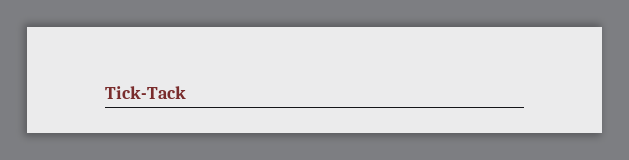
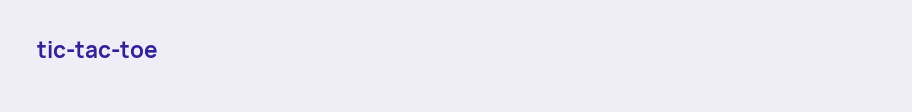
[105,86,186,99] Tick-Tack -> [37,41,158,58] tic-tac-toe

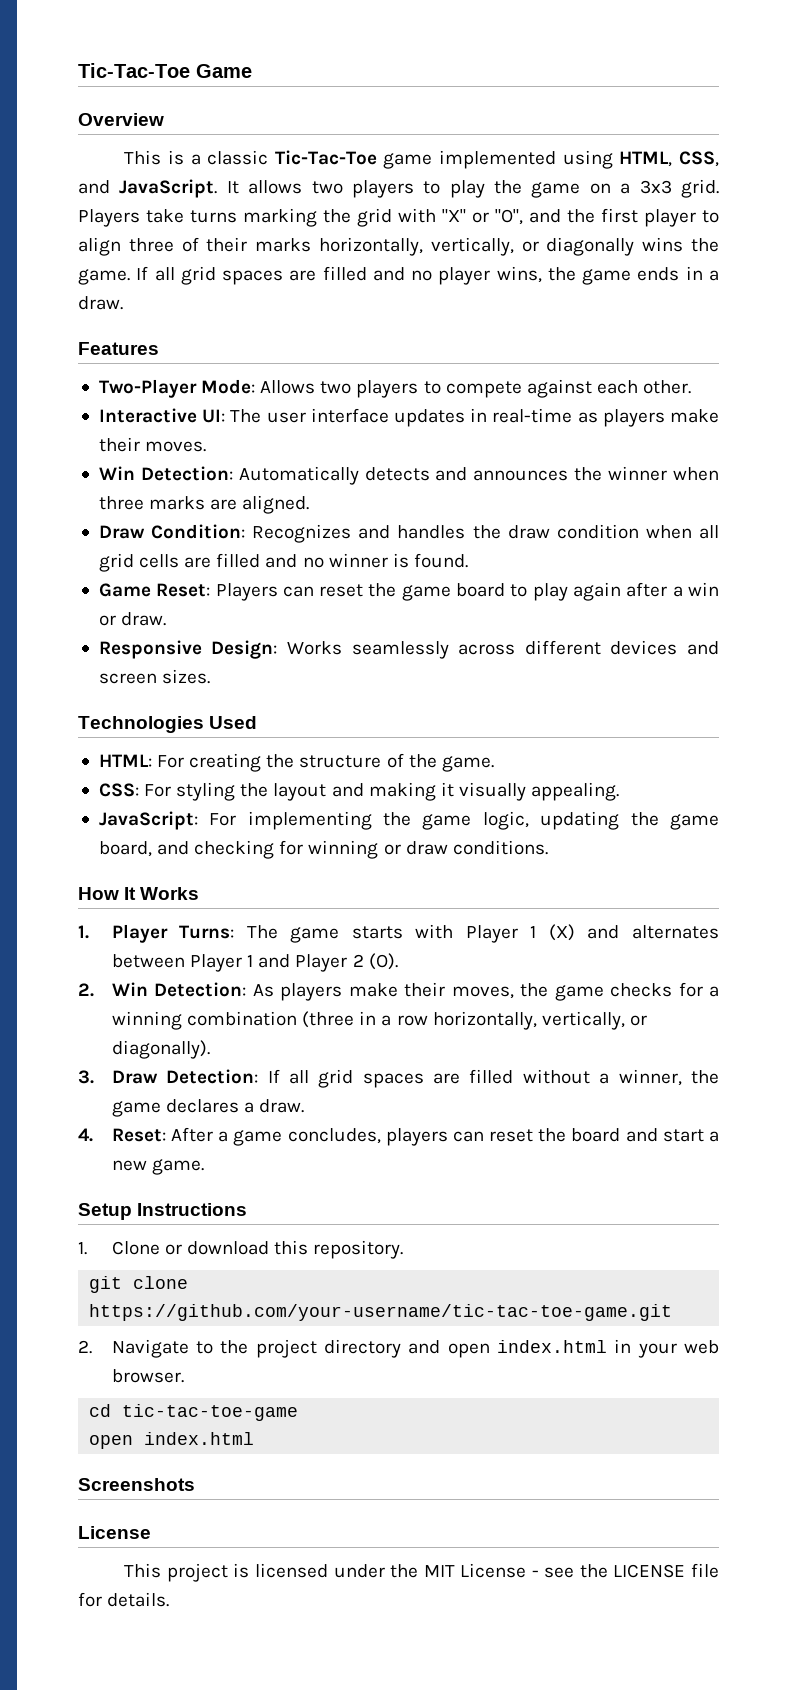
[37,41,158,58] tic-tac-toe -> [78,63,252,78] [78,113,164,126] [124,150,719,169] [78,179,719,198] [78,208,719,227] [78,237,719,256] [78,266,719,285] [78,296,123,310] [78,342,159,355] [98,379,692,398] [98,408,720,427] [98,437,207,452] [98,466,720,485] [98,495,310,514] [98,524,719,543] [98,553,468,572] [98,582,719,601] [98,612,167,626] [98,640,719,659] [98,669,211,684] [78,716,258,733] [98,753,494,772] [98,782,620,801] [98,811,720,830] [98,840,548,859] [78,887,200,900] [78,924,719,943] [111,953,398,972] [78,982,720,1001] [111,1011,647,1030] [111,1040,210,1059] [78,1069,719,1088] [111,1099,305,1117] [78,1127,719,1146] [111,1159,204,1175] [78,1203,248,1220] [78,1240,404,1259] [89,1276,189,1293] [89,1304,673,1321] [78,1339,720,1358] [111,1369,184,1383] [89,1404,299,1421] [89,1432,255,1449] [78,1478,195,1491] [78,1526,151,1539] [124,1563,720,1582] [78,1592,170,1607] Tic-Tac-Toe Game // Overview // This is a classic Tic-Tac-Toe game implemented using HTML, CSS, and JavaScript. It allows two players to play the game on a 3x3 grid. Players take turns marking the grid with "X" or "O", and the first player to align three of their marks horizontally, vertically, or diagonally wins the game. If all grid spaces are filled and no player wins, the game ends in a draw. // Features // Two-Player Mode: Allows two players to compete against each other. // Interactive UI: The user interface updates in real-time as players make their moves. // Win Detection: Automatically detects and announces the winner when three marks are aligned. // Draw Condition: Recognizes and handles the draw condition when all grid cells are filled and no winner is found. // Game Reset: Players can reset the game board to play again after a win or draw. // Responsive Design: Works seamlessly across different devices and screen sizes. // Technologies Used // HTML: For creating the structure of the game. // CSS: For styling the layout and making it visually appealing. // JavaScript: For implementing the game logic, updating the game board, and checking for winning or draw conditions. // How It Works // 1. Player Turns: The game starts with Player 1 (X) and alternates between Player 1 and Player 2 (O). // 2. Win Detection: As players make their moves, the game checks for a winning combination (three in a row horizontally, vertically, or diagonally). // 3. Draw Detection: If all grid spaces are filled without a winner, the game declares a draw. // 4. Reset: After a game concludes, players can reset the board and start a new game. // Setup Instructions // 1. Clone or download this repository. // git clone https://github.com/your-username/tic-tac-toe-game.git // 2. Navigate to the project directory and open index.html in your web browser. // cd tic-tac-toe-game // open index.html // Screenshots // License // This project is licensed under the MIT License - see the LICENSE file for details.

